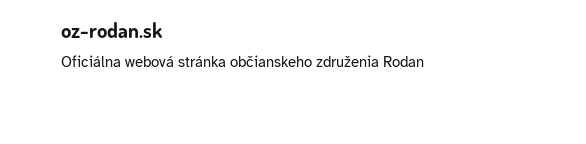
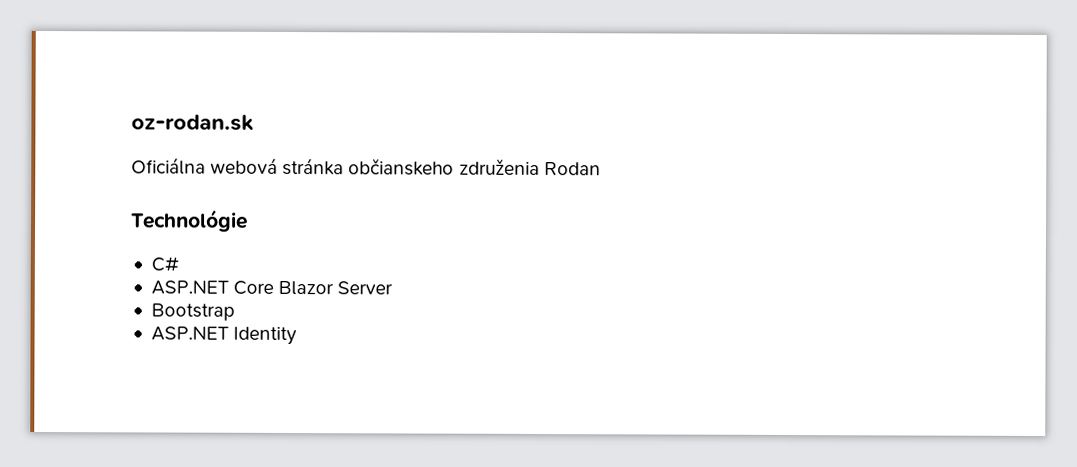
(424, 61) none -> [131,209,248,232] [150,256,179,272] [150,280,394,296] [150,303,235,321] [150,326,298,346] // Technológie // C# // ASP.NET Core Blazor Server // Bootstrap // ASP.NET Identity

